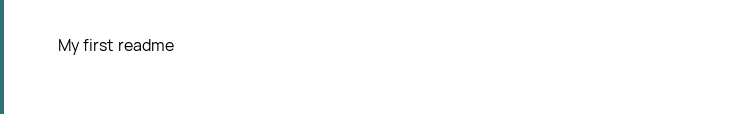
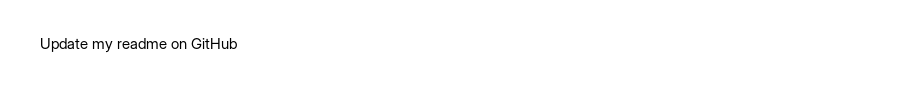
[58,39,174,55] My first readme -> [40,38,238,53] Update my readme on GitHub

